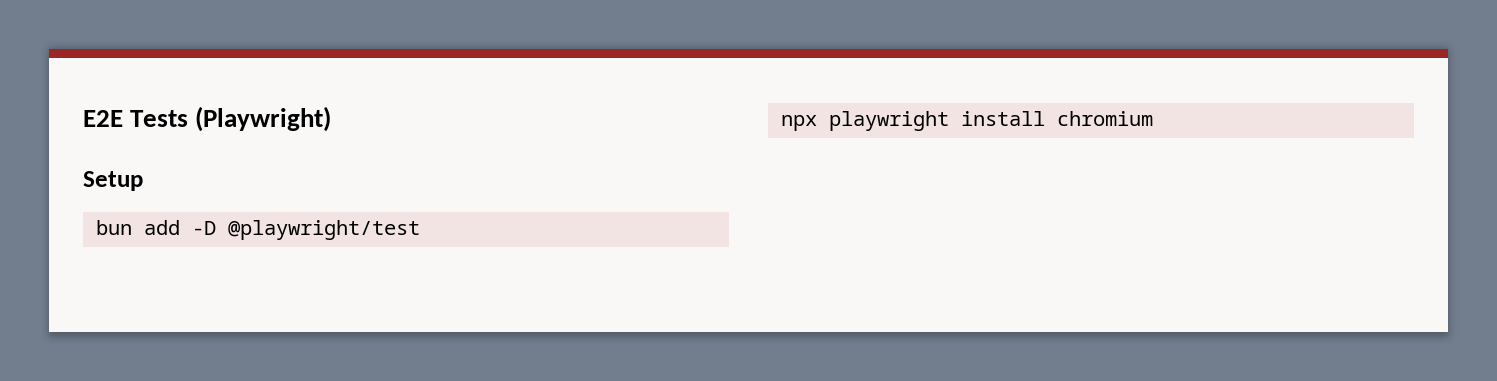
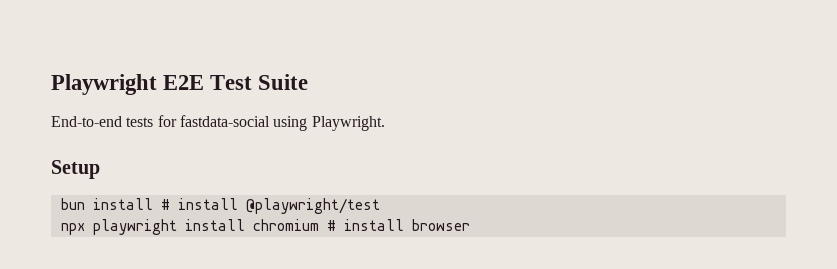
[83,106,332,132] E2E Tests (Playwright) -> [51,74,309,95] [51,115,385,131] Playwright E2E Test Suite // End-to-end tests for fastdata-social using Playwright.
[143,220,216,235] add -D -> [92,198,238,210] install # install
(1153, 118) none -> [326,219,470,231] # install browser

